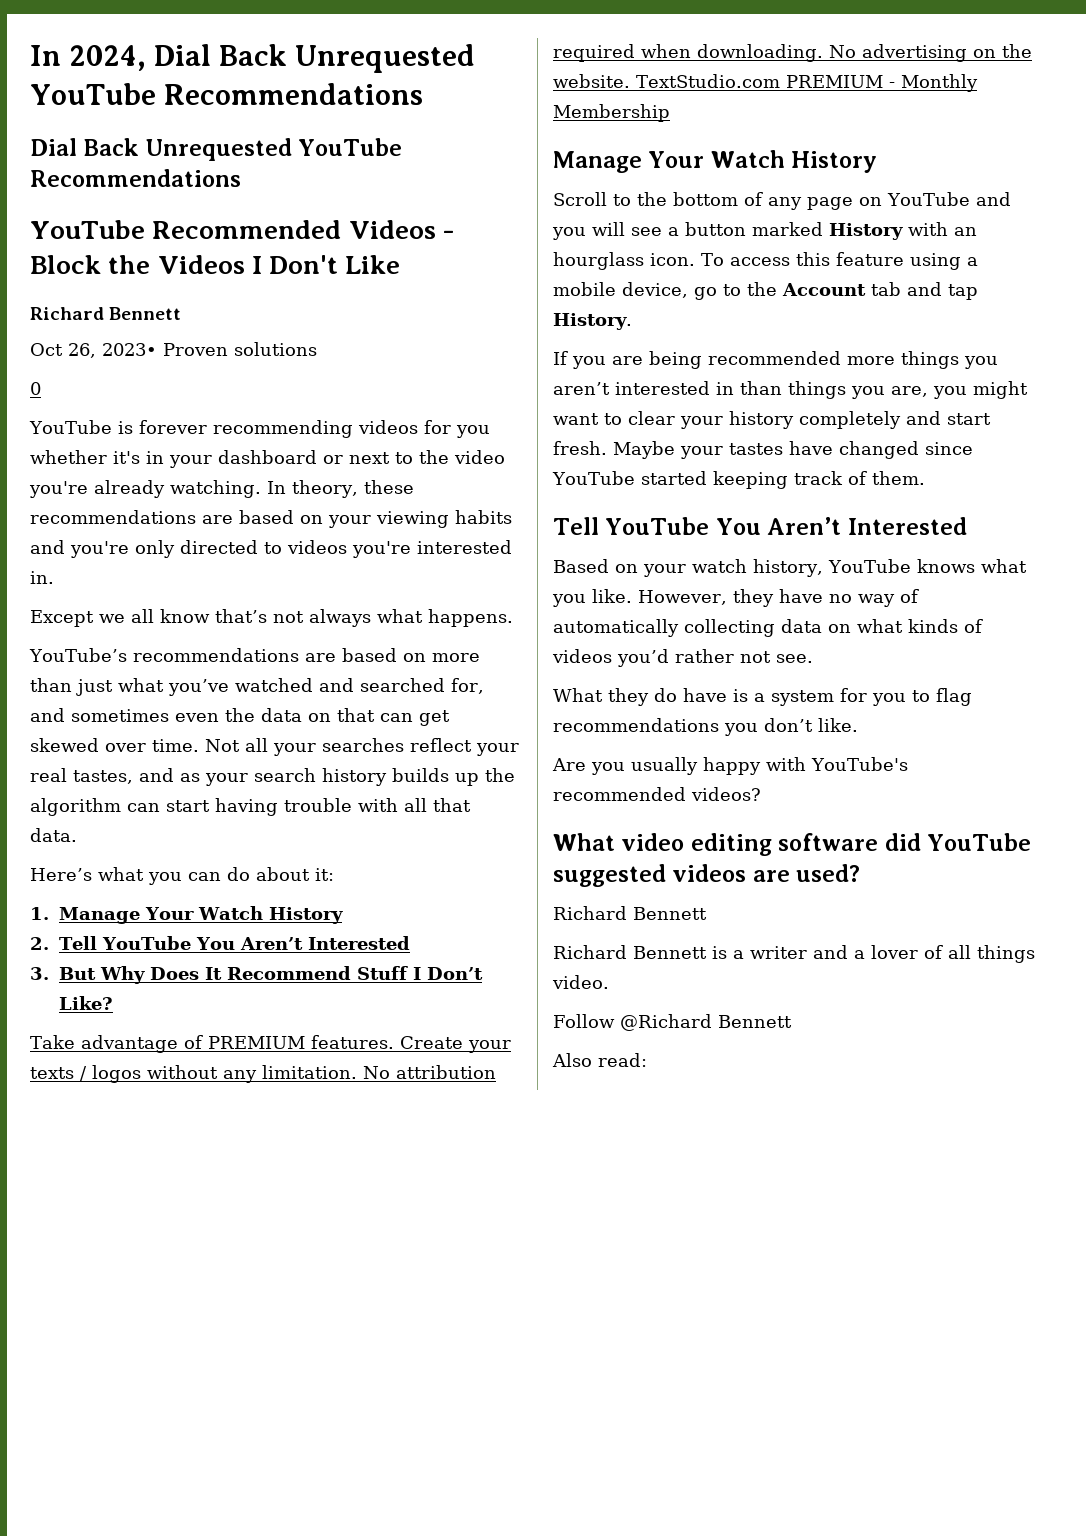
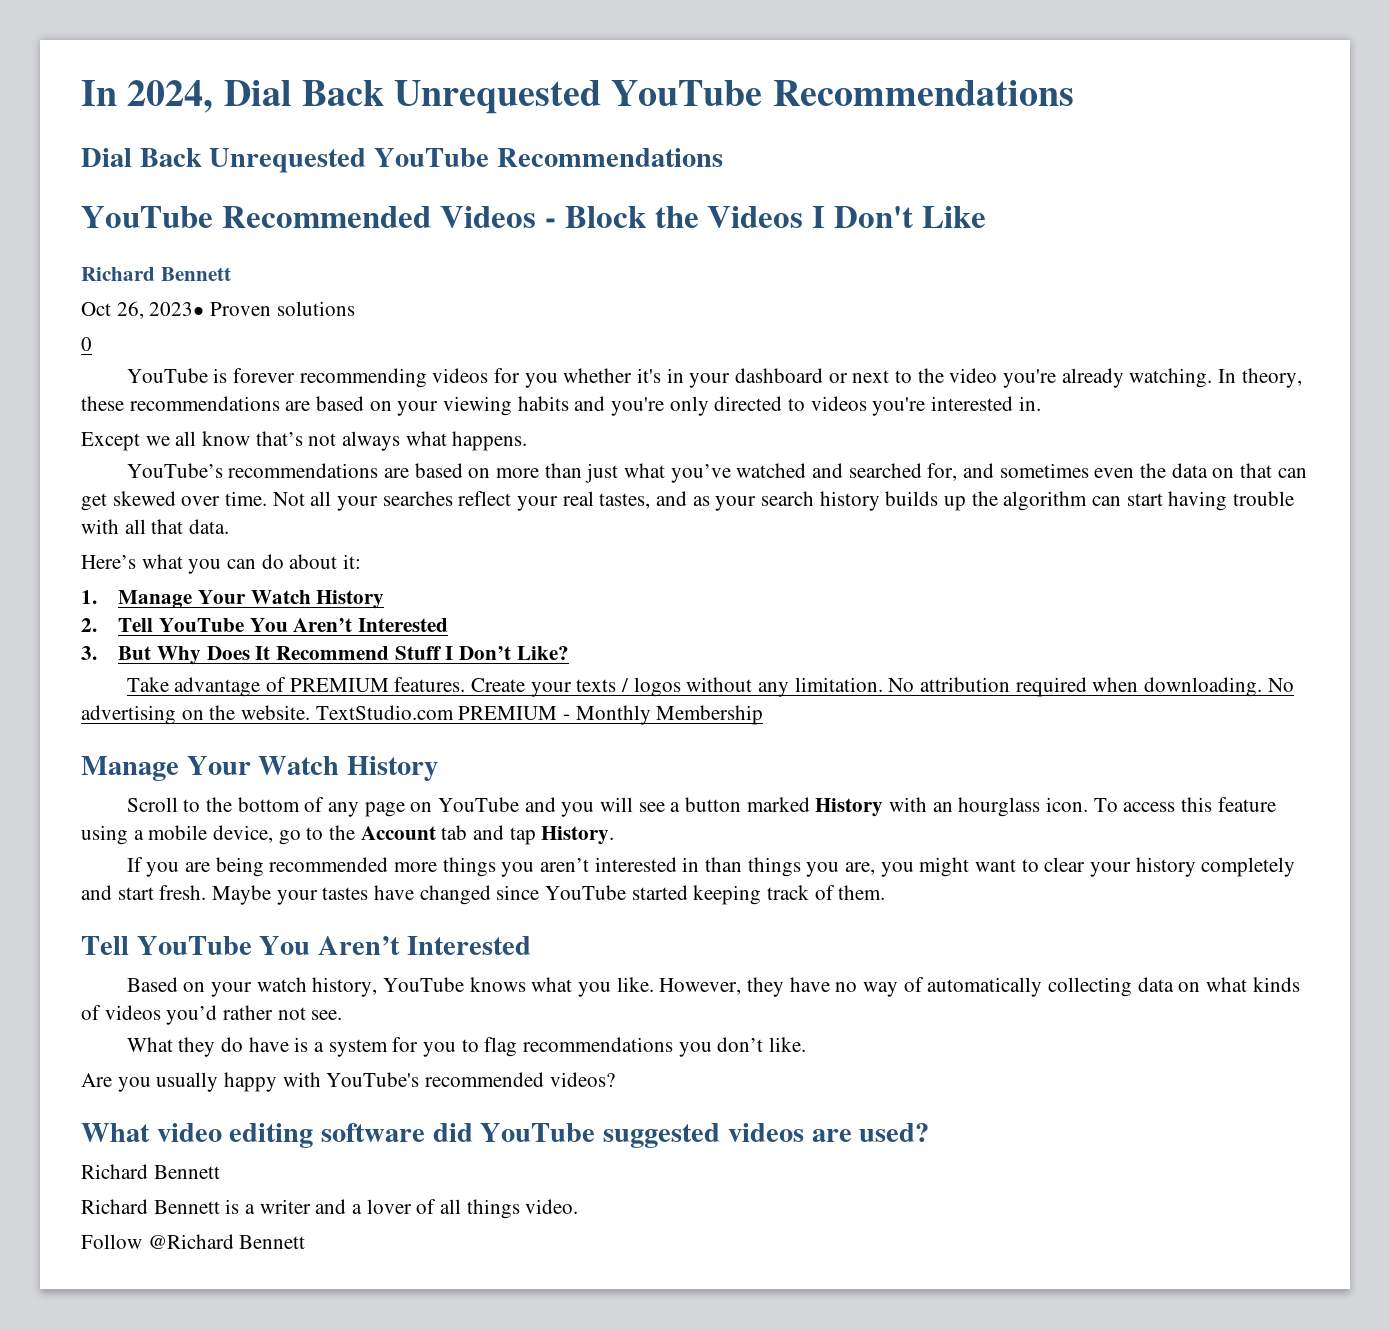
[552,1053,647,1067] // Also read: -> (306, 1242) none

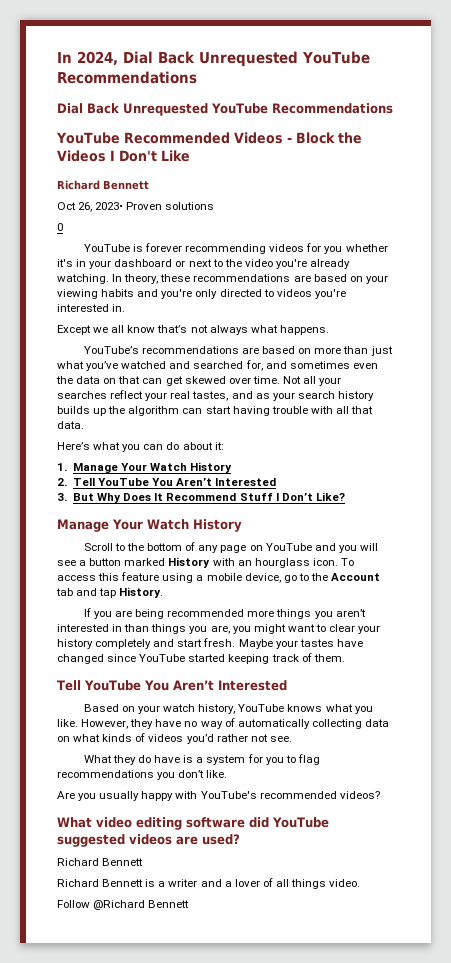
[126,677,1294,697] [81,705,764,725] // Take advantage of PREMIUM features. Create your texts / logos without any limitation. No attribution required when downloading. No advertising on the website. TextStudio.com PREMIUM - Monthly Membership -> (345, 496) none

